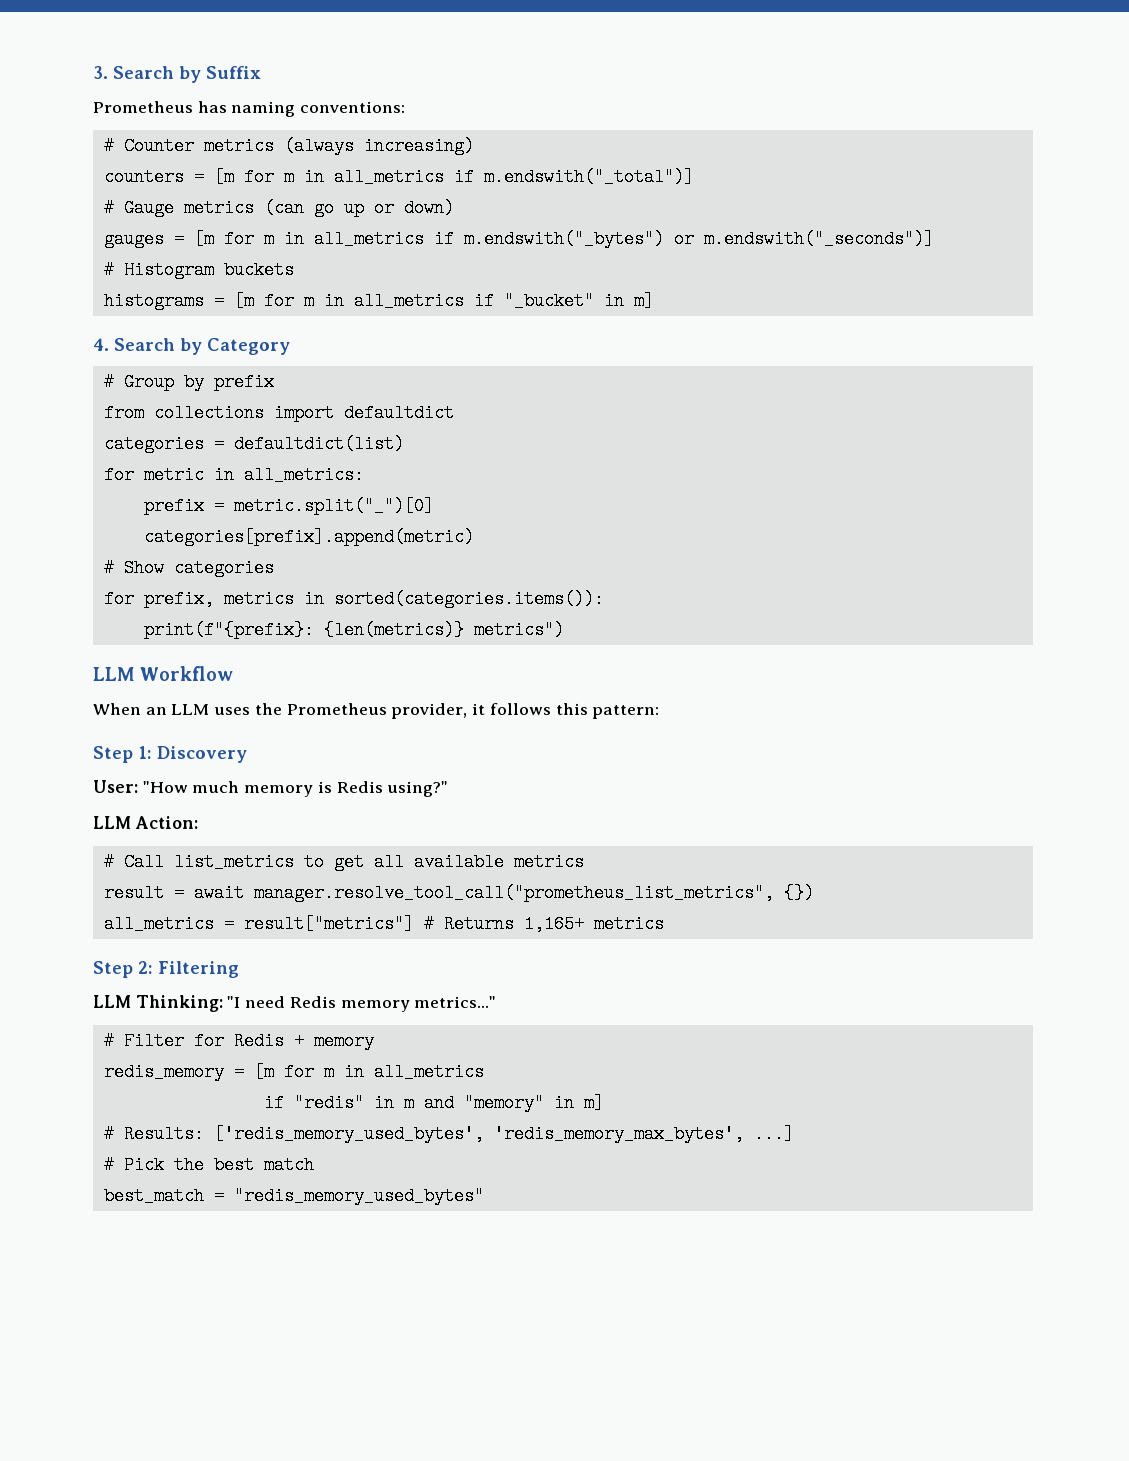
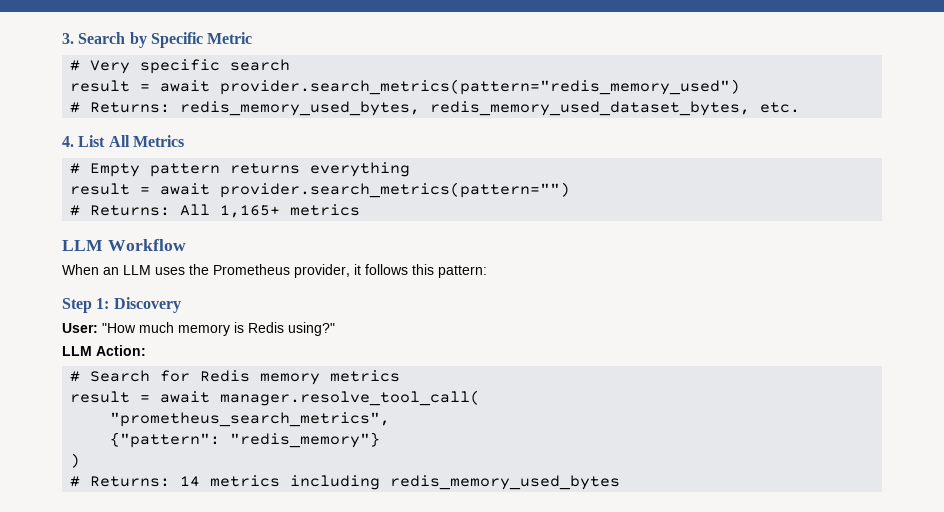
[206,66,261,79] [93,101,406,117] [103,137,474,155] [103,168,694,186] [103,199,454,217] [103,230,934,248] [103,261,294,279] [103,292,654,310] [93,338,290,355] [103,373,274,391] [103,404,454,422] [103,435,404,453] [103,466,364,484] [143,497,434,515] [143,528,474,546] [103,559,274,577] [103,590,604,608] [143,621,564,639] Suffix // Prometheus has naming conventions: // # Counter metrics (always increasing) // counters = [m for m in all_metrics if m.endswith("_total")] // # Gauge metrics (can go up or down) // gauges = [m for m in all_metrics if m.endswith("_bytes") or m.endswith("_seconds")] // # Histogram buckets // histograms = [m for m in all_metrics if "_bucket" in m] // 4. Search by Category // # Group by prefix // from collections import defaultdict // categories = defaultdict(list) // for metric in all_metrics: // prefix = metric.split("_")[0] // categories[prefix].append(metric) // # Show categories // for prefix, metrics in sorted(categories.items()): // print(f"{prefix}: {len(metrics)} metrics") -> [150,32,253,48] [70,59,291,74] [70,79,741,95] [70,101,801,116] [62,135,184,147] [70,162,411,177] [70,182,571,198] [70,204,361,218] Specific Metric // # Very specific search // result = await provider.search_metrics(pattern="redis_memory_used") // # Returns: redis_memory_used_bytes, redis_memory_used_dataset_bytes, etc. // 4. List All Metrics // # Empty pattern returns everything // result = await provider.search_metrics(pattern="") // # Returns: All 1,165+ metrics
[123,853,584,871] [103,884,814,902] [103,915,664,933] [93,961,239,978] [93,995,497,1012] [103,1032,374,1050] [103,1063,484,1081] [263,1094,604,1112] [103,1125,794,1143] [103,1156,314,1174] [103,1187,484,1205] Call list_metrics to get all available metrics // result = await manager.resolve_tool_call("prometheus_list_metrics", {}) // all_metrics = result["metrics"] # Returns 1,165+ metrics // Step 2: Filtering // LLM Thinking: "I need Redis memory metrics..." // # Filter for Redis + memory // redis_memory = [m for m in all_metrics // if "redis" in m and "memory" in m] // # Results: ['redis_memory_used_bytes', 'redis_memory_max_bytes', ...] // # Pick the best match // best_match = "redis_memory_used_bytes" -> [90,370,401,385] [70,390,481,406] [110,412,391,427] [110,432,381,448] [70,453,81,468] [70,475,621,490] Search for Redis memory metrics // result = await manager.resolve_tool_call( // "prometheus_search_metrics", // {"pattern": "redis_memory"} // ) // # Returns: 14 metrics including redis_memory_used_bytes

